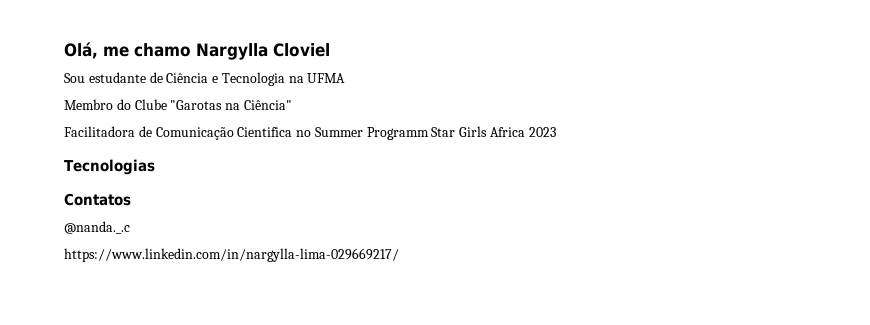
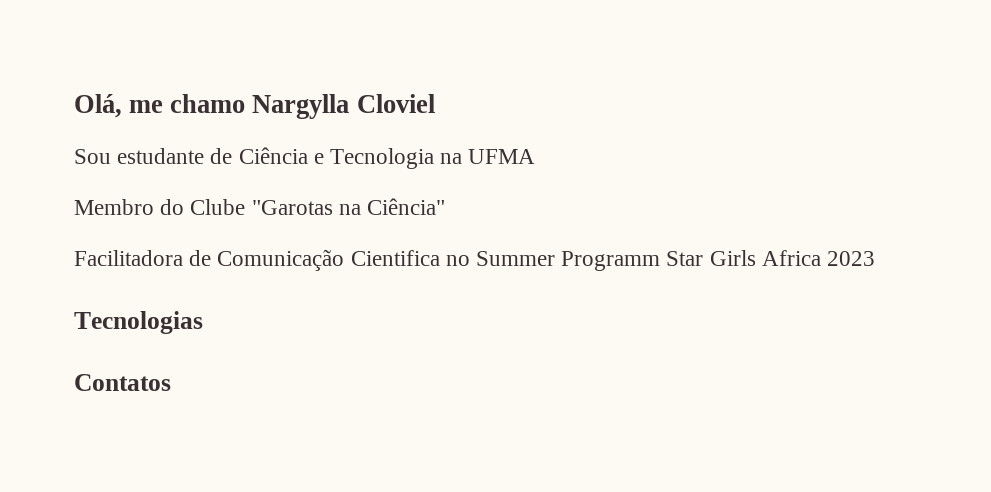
[64,221,130,234] [64,248,399,262] // @nanda._.c // https://www.linkedin.com/in/nargylla-lima-029669217/ -> (171, 382) none

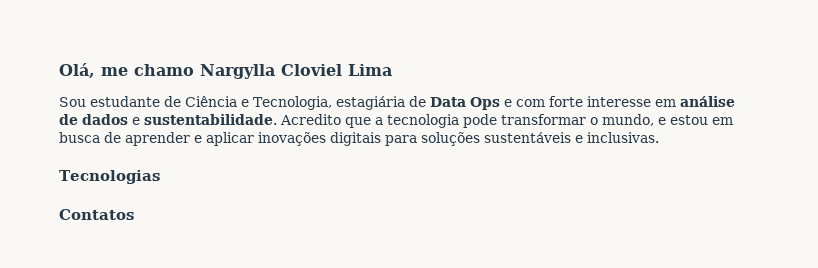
(435, 103) none -> [348,64,392,76] Lima
[330,148,536,169] [74,198,446,215] [74,249,876,271] Tecnologia na UFMA // Membro do Clube "Garotas na Ciência" // Facilitadora de Comunicação Cientifica no Summer Programm Star Girls Africa 2023 -> [253,96,735,110] [59,114,733,128] [59,132,659,146] Tecnologia, estagiária de Data Ops e com forte interesse em análise de dados e sustentabilidade. Acredito que a tecnologia pode transformar o mundo, e estou em busca de aprender e aplicar inovações digitais para soluções sustentáveis e inclusivas.

